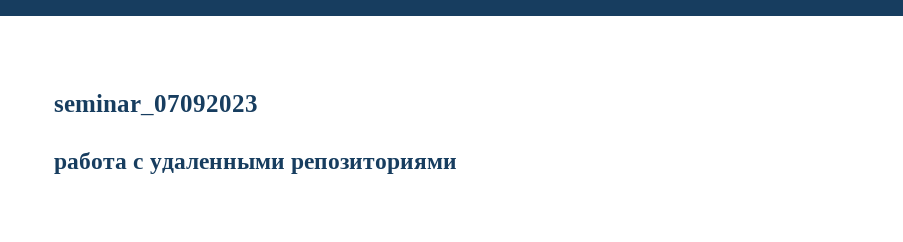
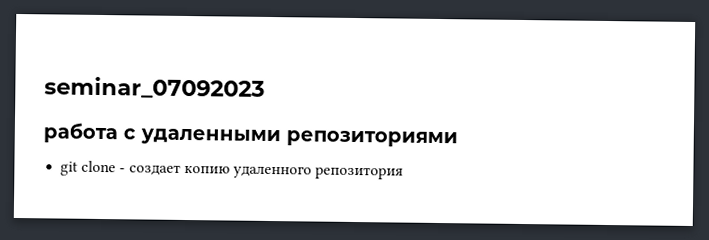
(458, 166) none -> [60,160,404,180] // git clone - создает копию удаленного репозитория

